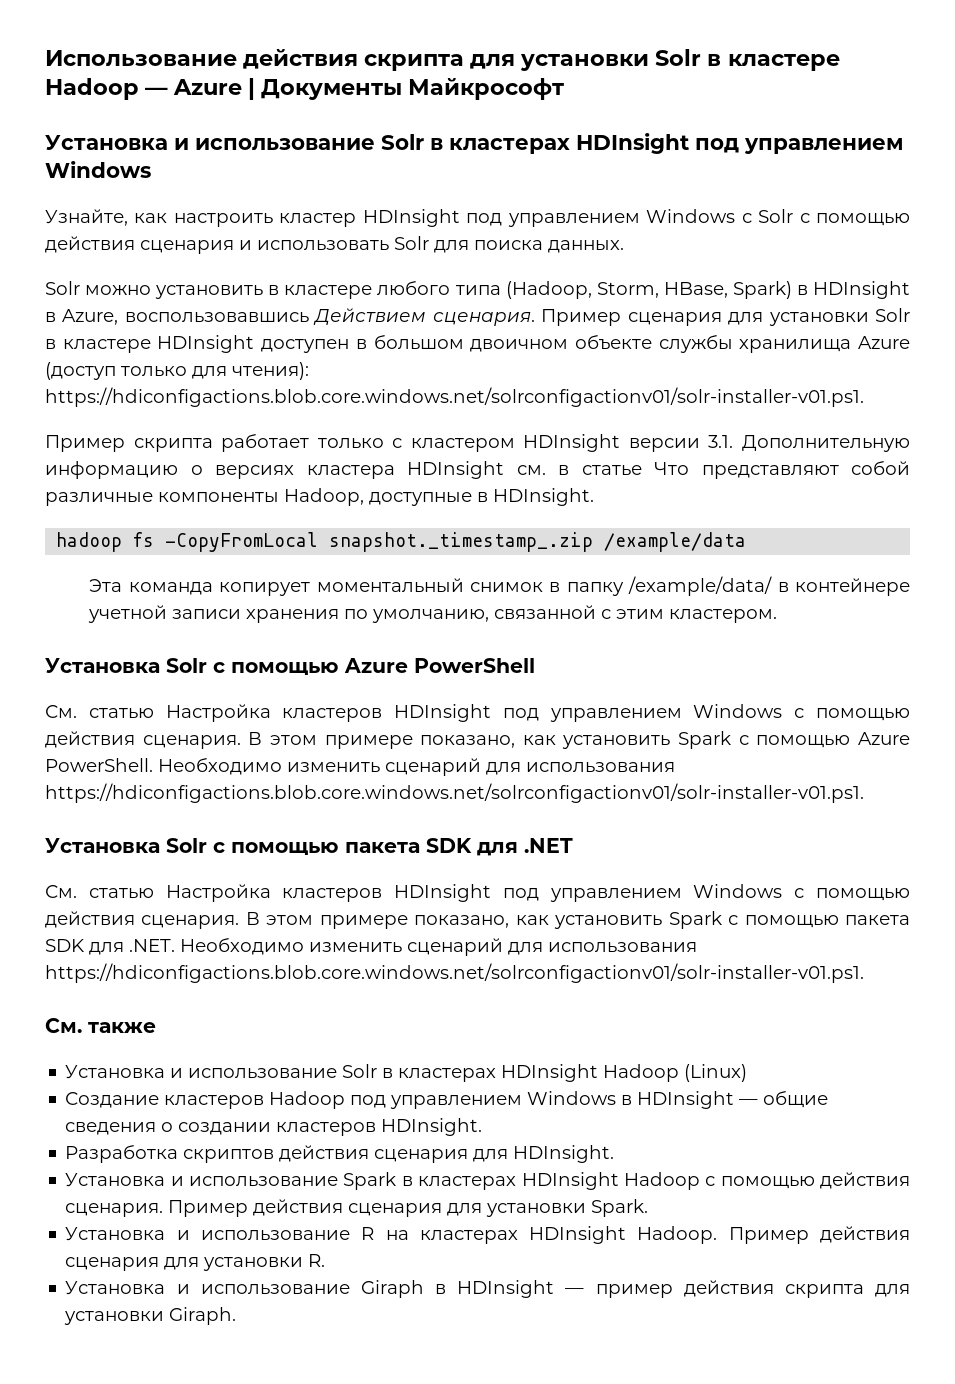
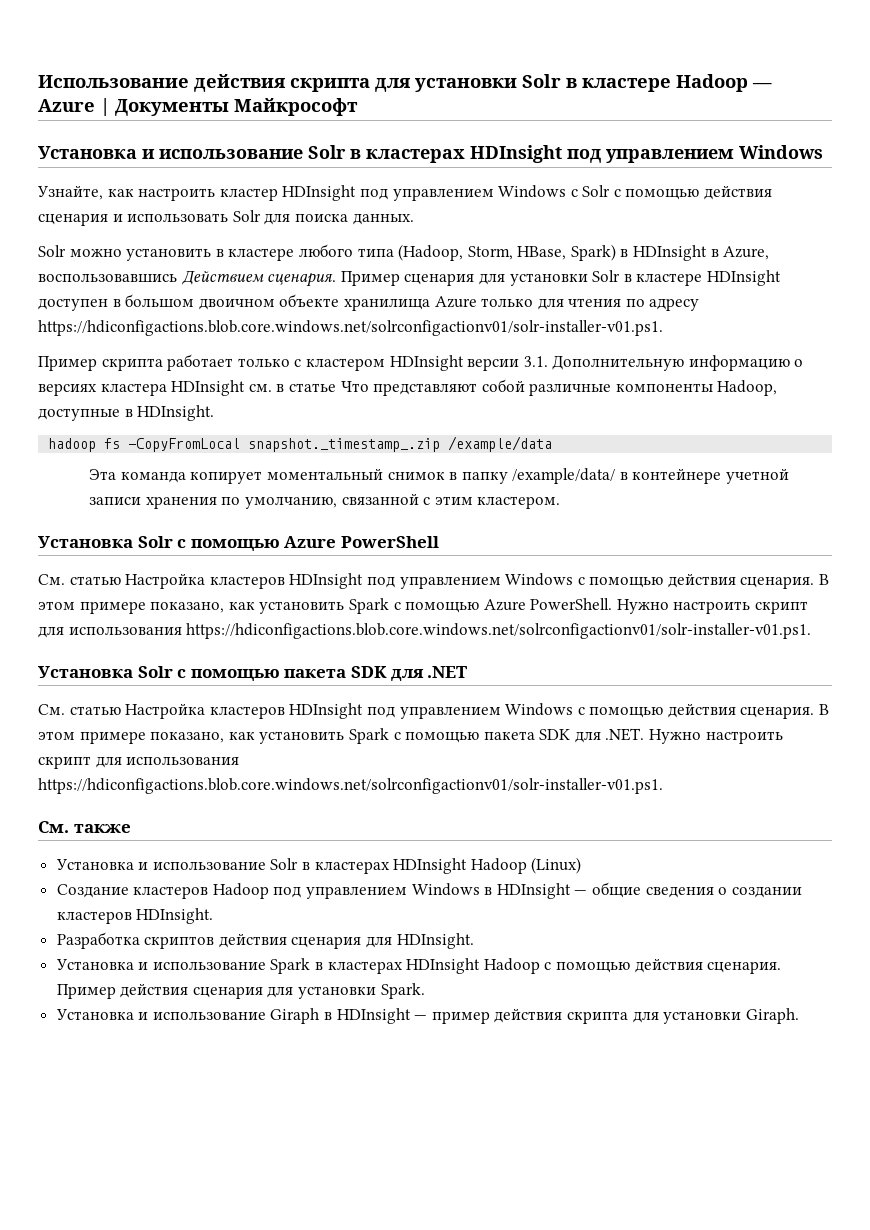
[658,335,733,353] службы -> (340, 300) none
[45,362,116,380] (доступ -> (477, 302) none
[232,362,309,380] чтения): -> [568,298,700,311] чтения по адресу
[158,758,481,776] Необходимо изменить сценарий -> [616,599,809,614] Нужно настроить скрипт
[180,938,503,956] Необходимо изменить сценарий -> [649,729,783,744] [38,756,91,769] Нужно настроить скрипт
[65,1226,910,1244] [65,1254,326,1271] // Установка и использование R на кластерах HDInsight Hadoop. Пример действия сценария для установки R. -> (425, 991) none

